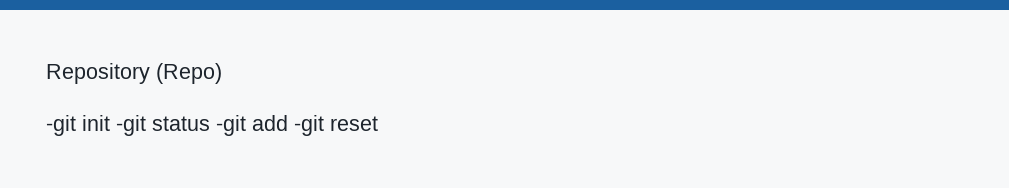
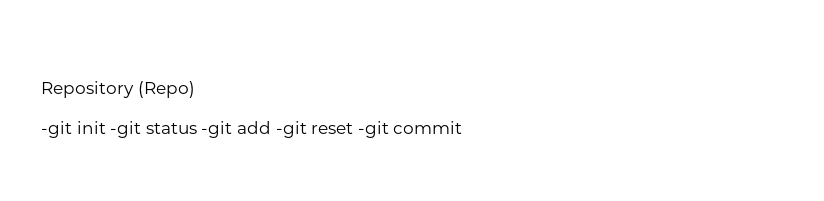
(378, 123) none -> [357,121,463,138] -git commit

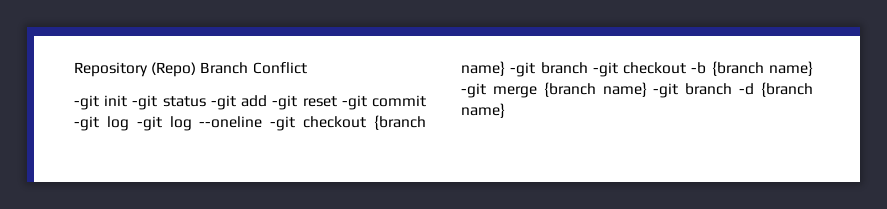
(195, 89) none -> [200,62,307,74] Branch Conflict
(463, 127) none -> [74,115,426,131] [461,61,813,77] [461,82,813,98] [461,103,505,118] -git log -git log --oneline -git checkout {branch name} -git branch -git checkout -b {branch name} -git merge {branch name} -git branch -d {branch name}

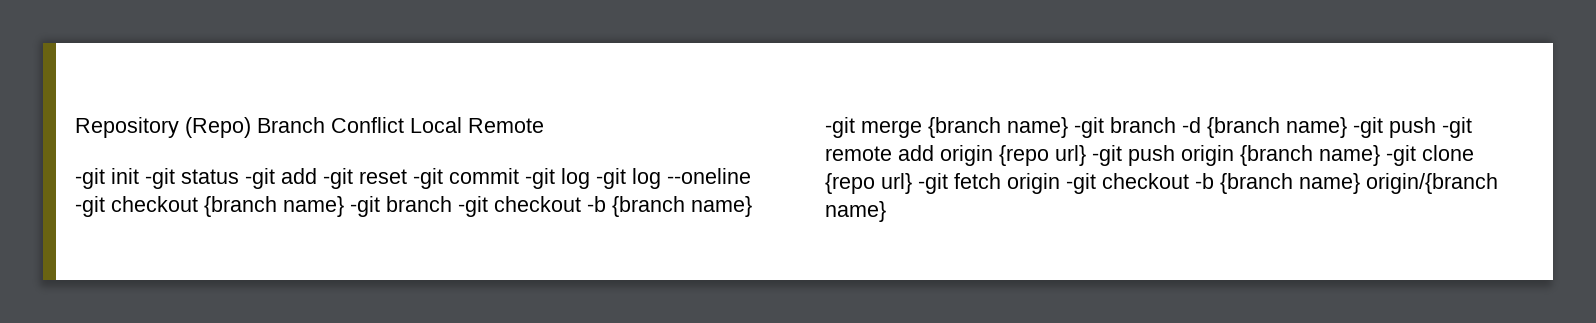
(307, 68) none -> [410,117,544,133] Local Remote
(505, 110) none -> [1353,117,1472,138] [825,145,1474,166] [825,173,1498,194] [825,201,886,222] -git push -git remote add origin {repo url} -git push origin {branch name} -git clone {repo url} -git fetch origin -git checkout -b {branch name} origin/{branch name}

